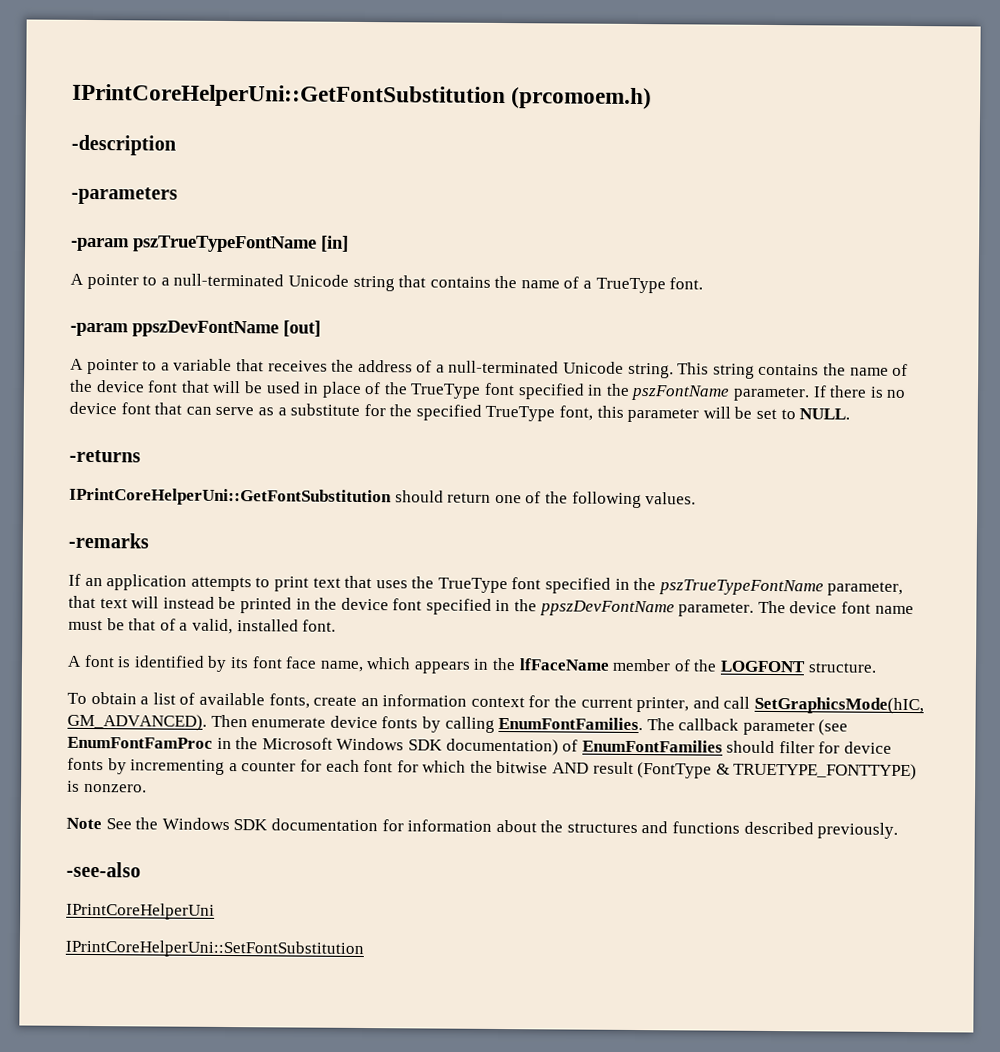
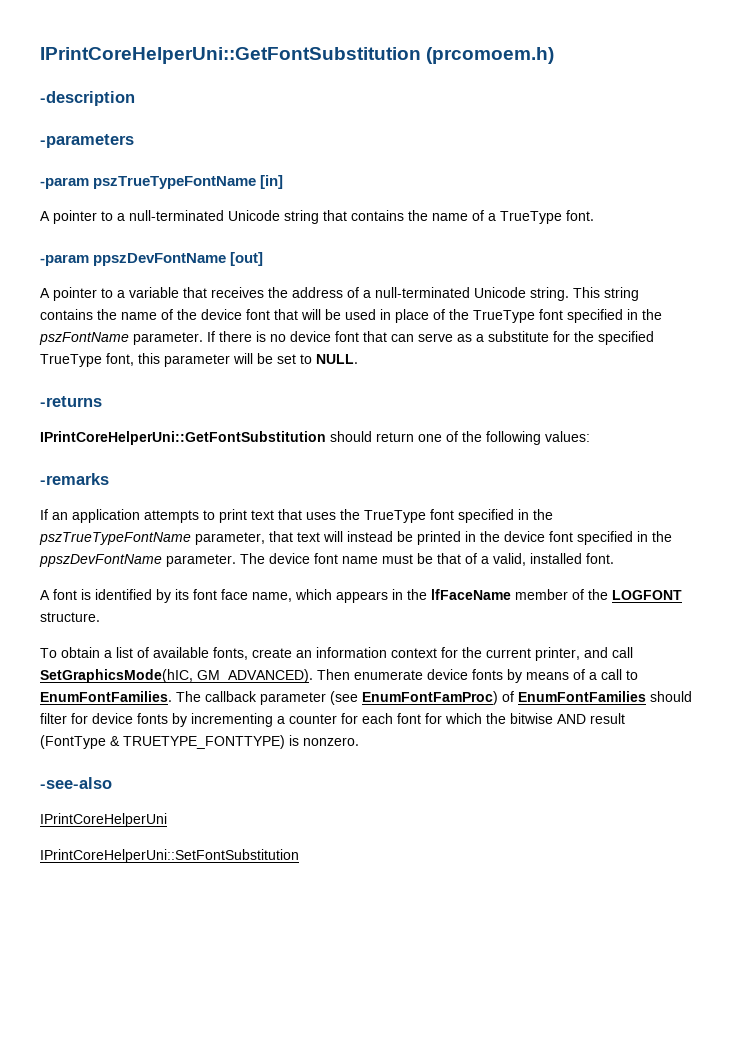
[645,492,697,505] values. -> [545,431,590,442] values:
[444,716,495,733] calling -> [526,669,638,680] means of a call to
[67,736,559,756] EnumFontFamProc in the Microsoft Windows SDK documentation) -> [362,691,498,705] EnumFontFamProc)
[66,817,899,839] // Note See the Windows SDK documentation for information about the structures and functions described previously. -> (359, 741) none

